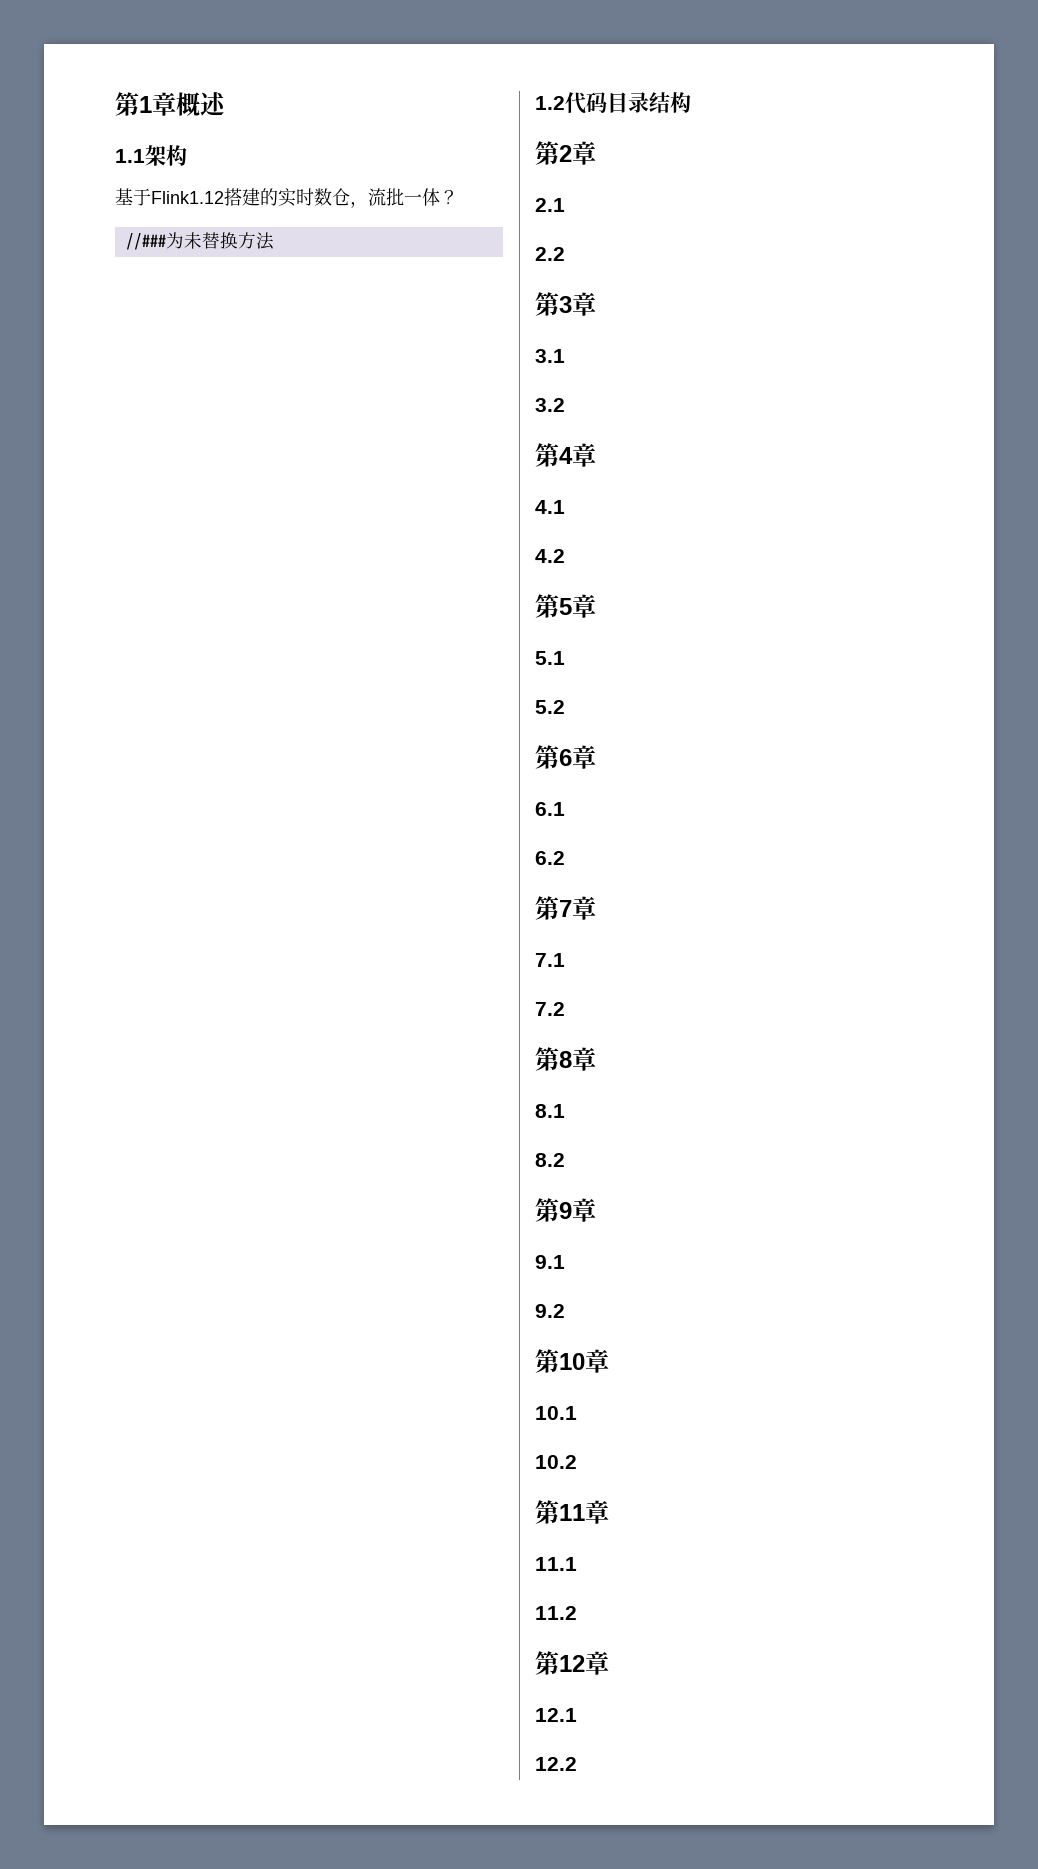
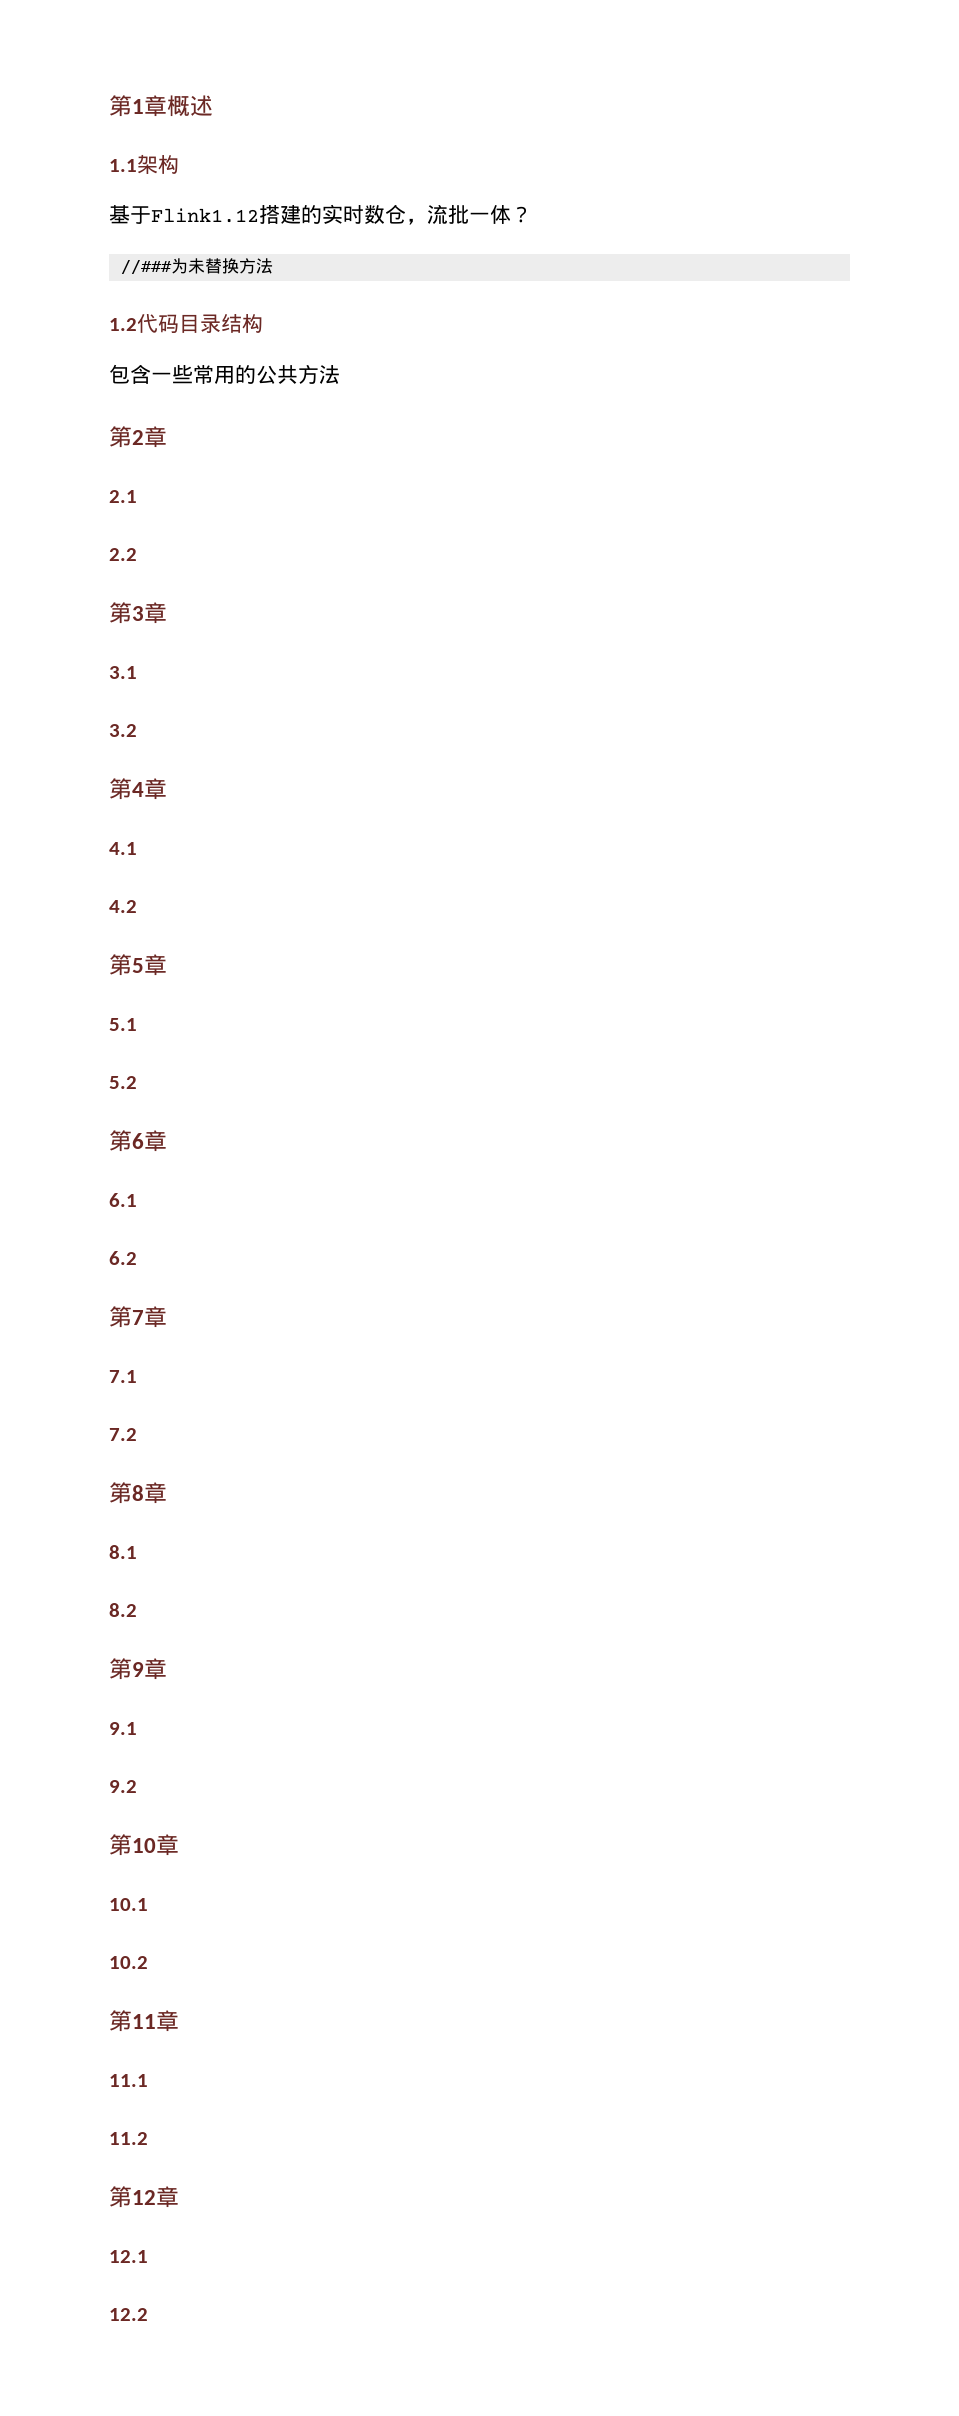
(691, 102) none -> [109,364,340,384] // 包含一些常用的公共方法

